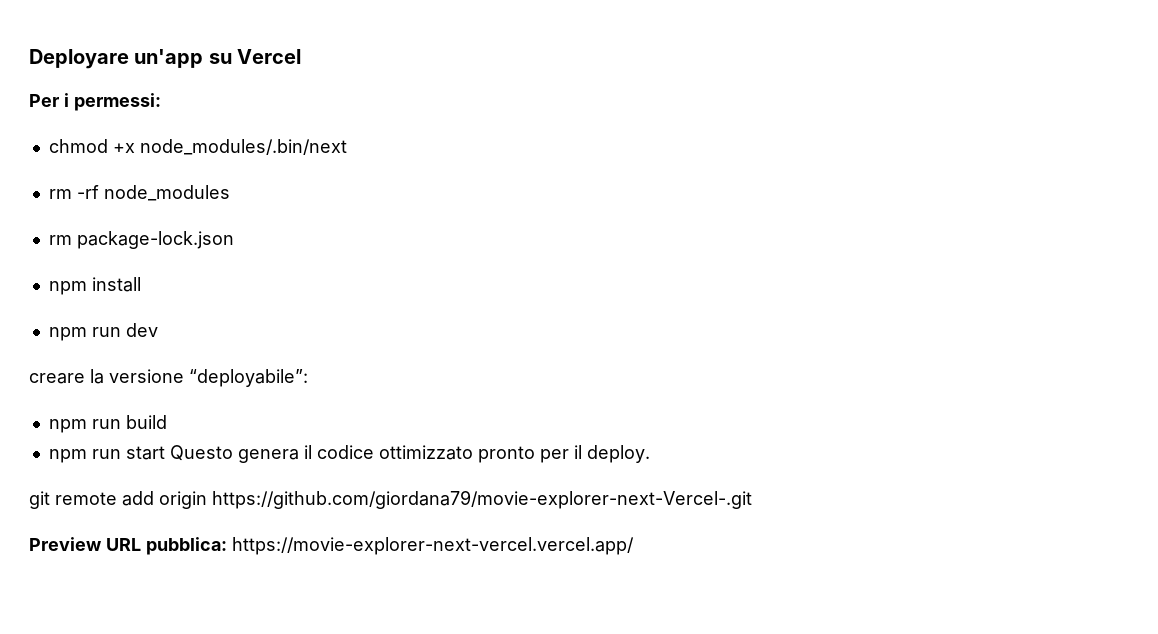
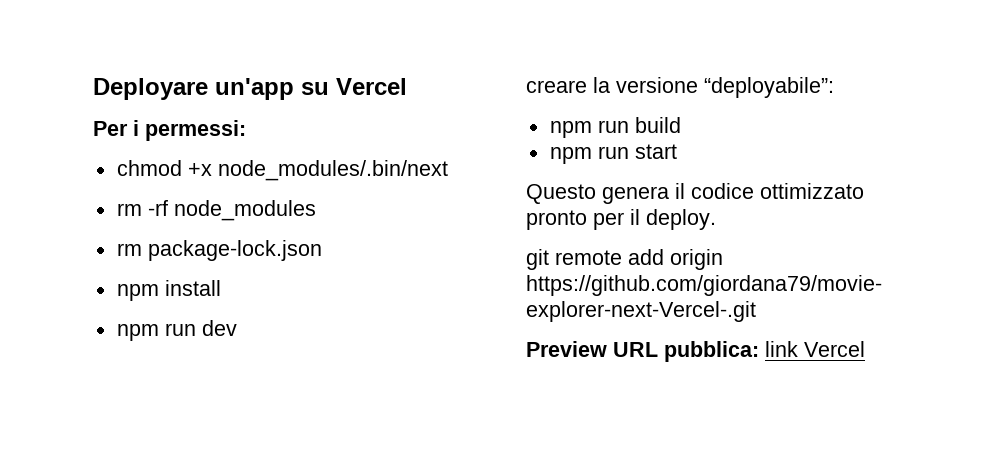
(165, 453) none -> (677, 151) //
[232,537,634,555] https://movie-explorer-next-vercel.vercel.app/ -> [765,341,865,357] link Vercel

